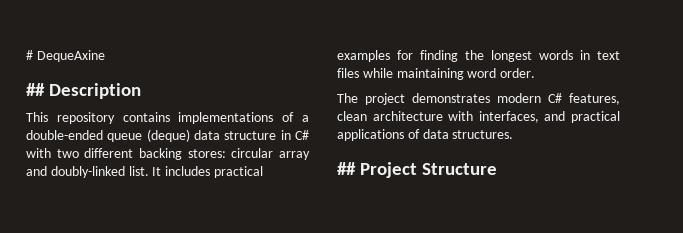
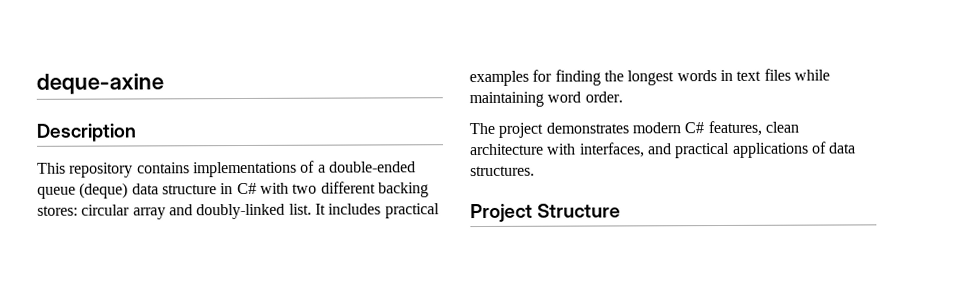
[26,50,105,62] [26,83,45,96] # DequeAxine // ## -> [36,73,164,95] deque-axine //
[337,162,356,175] ## -> (535, 171) none

